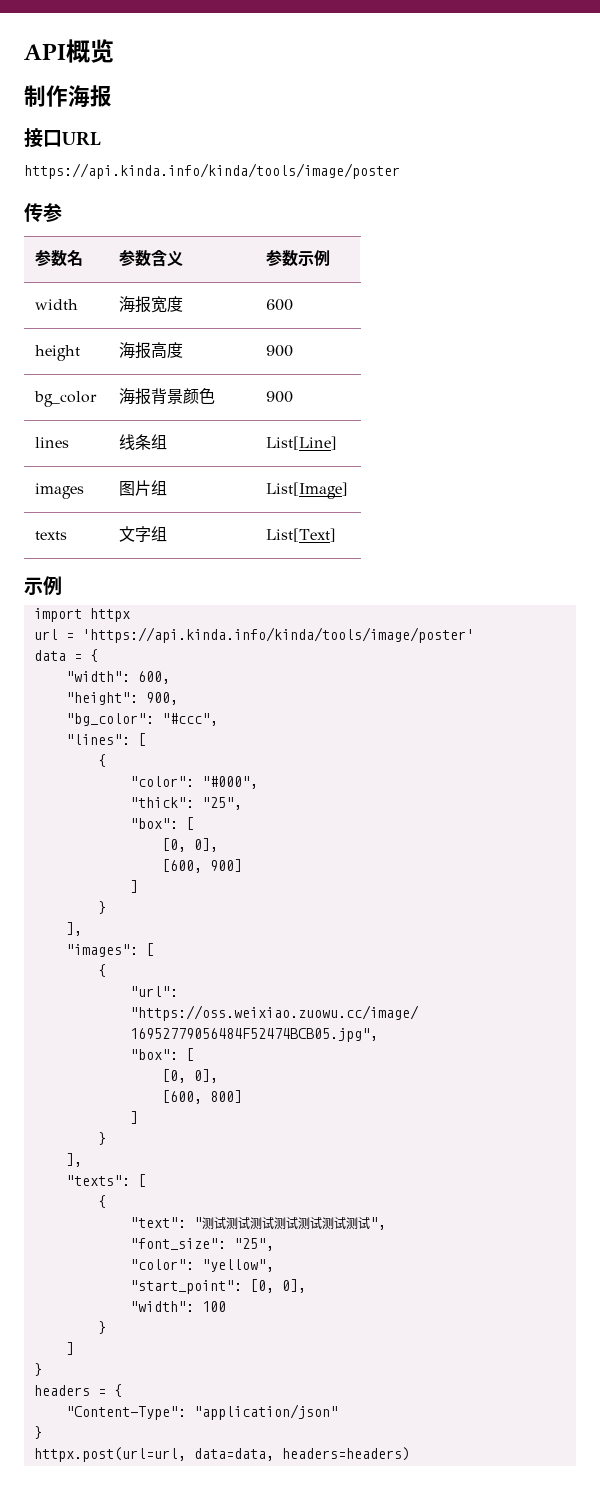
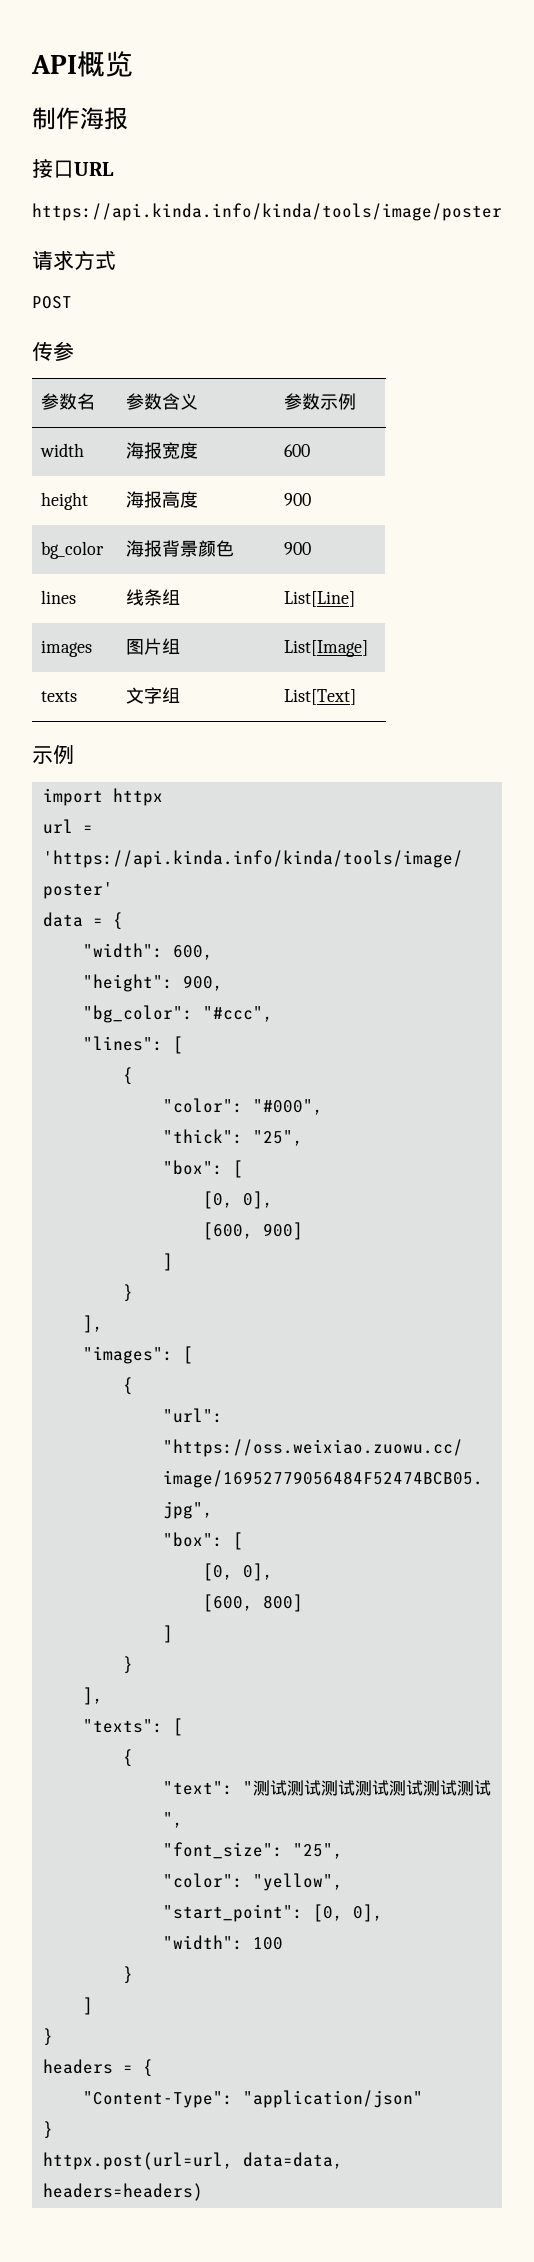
(400, 171) none -> [32,250,116,270] [32,296,72,309] // 请求方式 // POST

